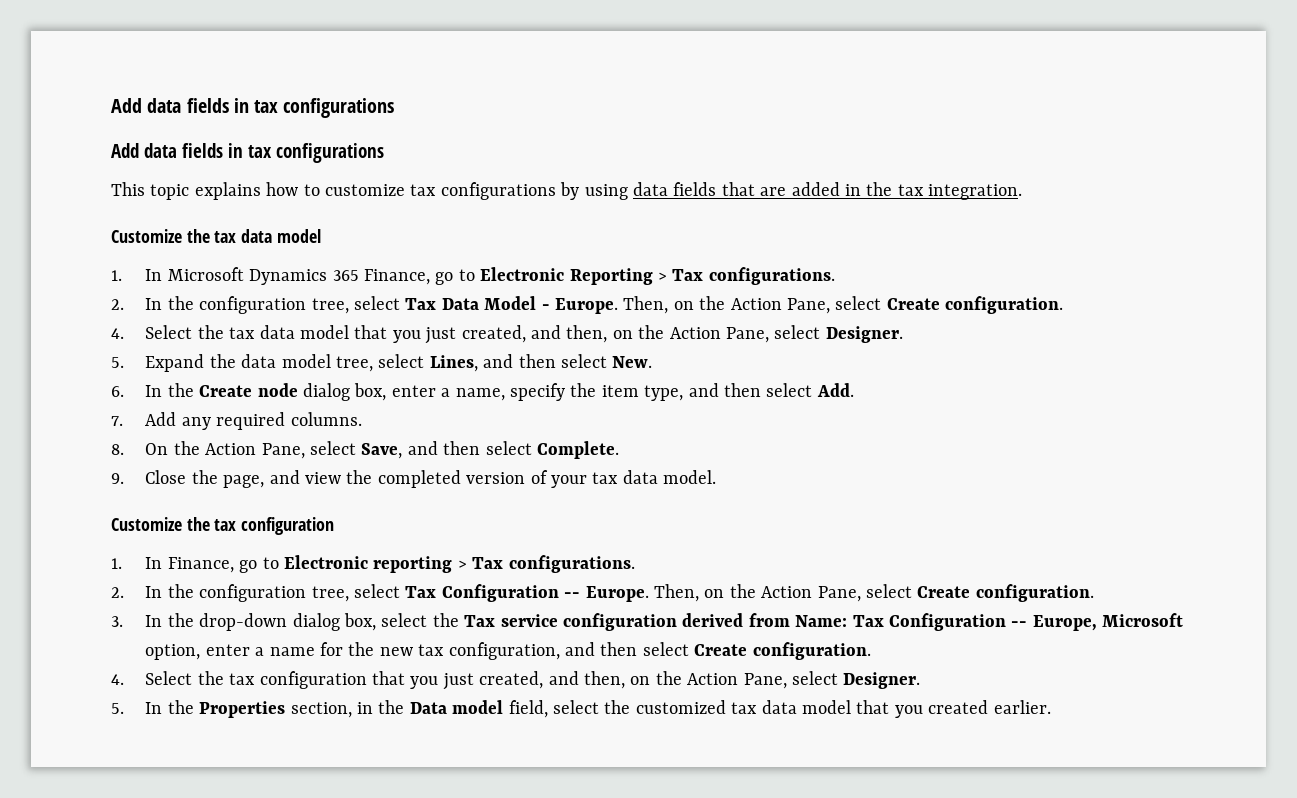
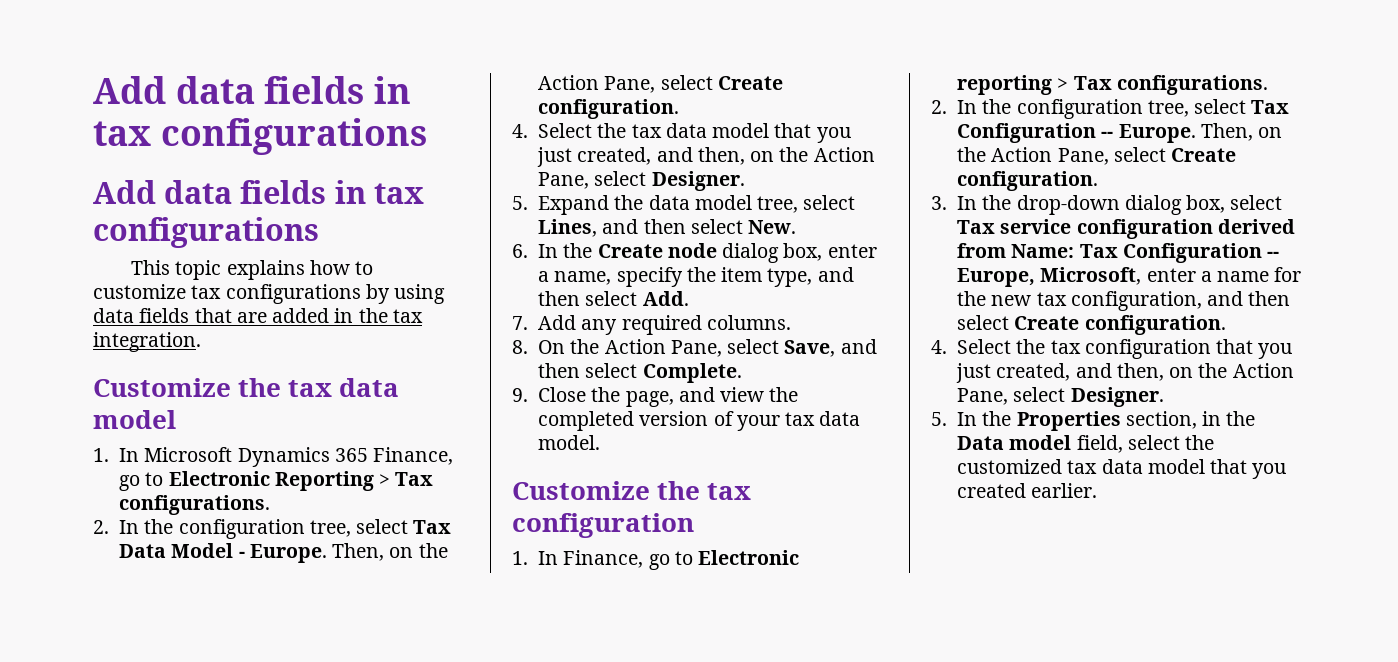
[432,613,459,627] the -> (1283, 202) none
[1102,613,1184,627] [145,644,201,660] Microsoft option, -> [1040,267,1142,285] Microsoft,

